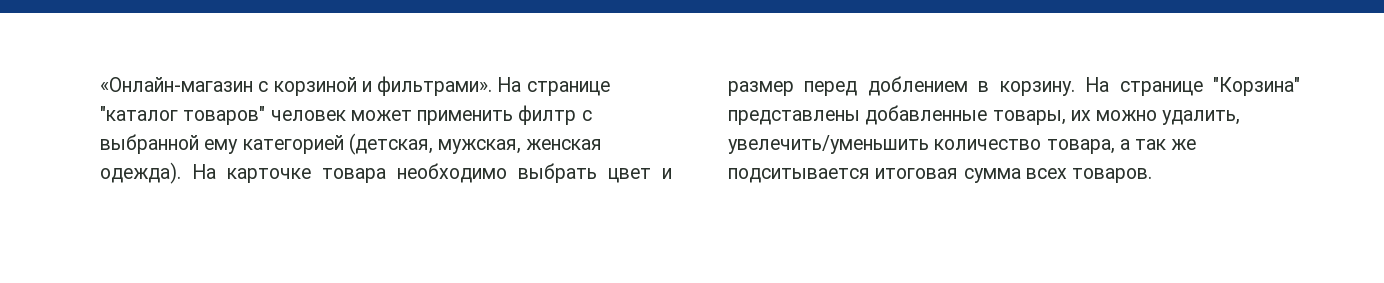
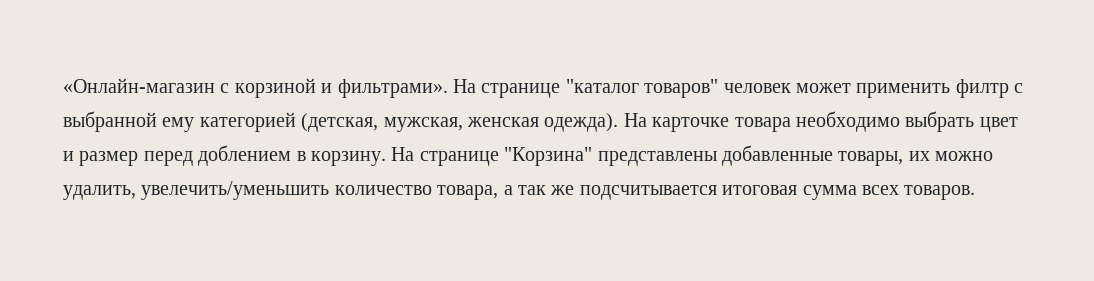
[728,168,870,183] подситывается -> [579,185,717,200] подсчитывается

